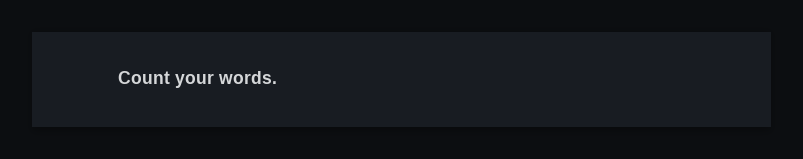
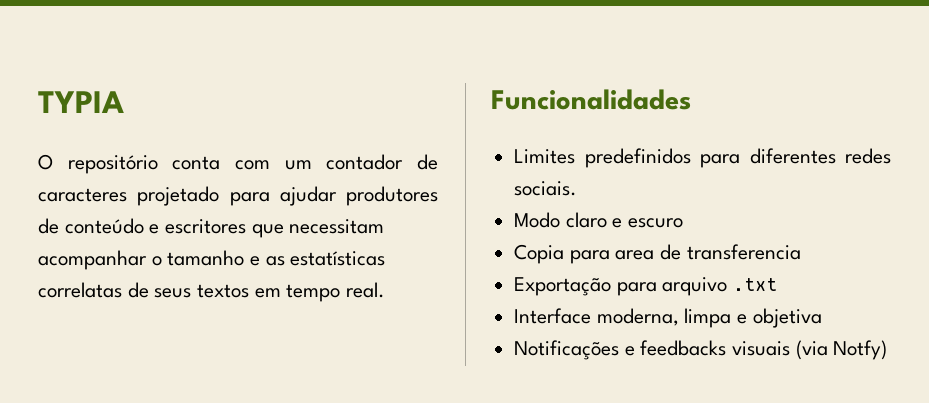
[118,71,277,88] Count your words. -> [38,91,124,113] [38,154,438,174] [38,186,438,206] [38,218,385,238] [38,250,386,270] [38,282,386,302] [491,89,691,110] [514,148,891,168] [514,181,578,196] [514,212,684,228] [514,244,801,264] [514,277,778,296] [514,308,822,328] [514,340,888,360] TYPIA // O repositório conta com um contador de caracteres projetado para ajudar produtores de conteúdo e escritores que necessitam acompanhar o tamanho e as estatísticas correlatas de seus textos em tempo real. // Funcionalidades // Limites predefinidos para diferentes redes sociais. // Modo claro e escuro // Copia para area de transferencia // Exportação para arquivo .txt // Interface moderna, limpa e objetiva // Notificações e feedbacks visuais (via Notfy)

